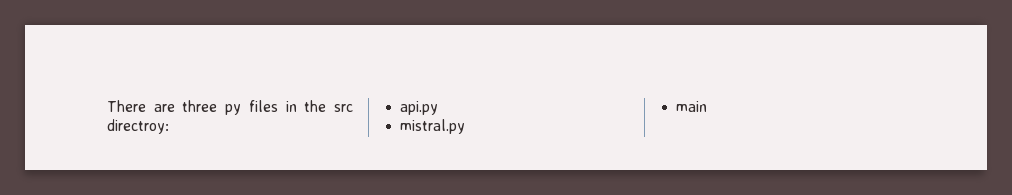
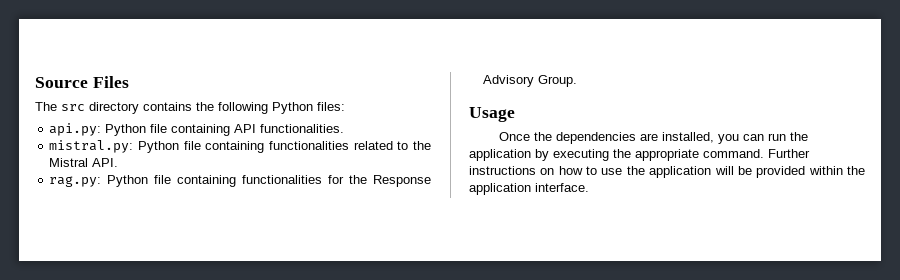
[107,100,353,115] [107,119,169,134] [400,101,439,115] [400,119,466,134] [676,101,708,112] There are three py files in the src directroy: // api.py // mistral.py // main -> [35,76,129,88] [35,102,345,114] [49,123,345,136] [49,140,431,153] [49,158,119,167] [49,175,431,187] [483,75,578,87] [469,107,515,122] [499,132,809,144] [469,149,810,161] [469,166,865,178] [469,183,589,195] Source Files // The src directory contains the following Python files: // api.py: Python file containing API functionalities. // mistral.py: Python file containing functionalities related to the Mistral API. // rag.py: Python file containing functionalities for the Response Advisory Group. // Usage // Once the dependencies are installed, you can run the application by executing the appropriate command. Further instructions on how to use the application will be provided within the application interface.

